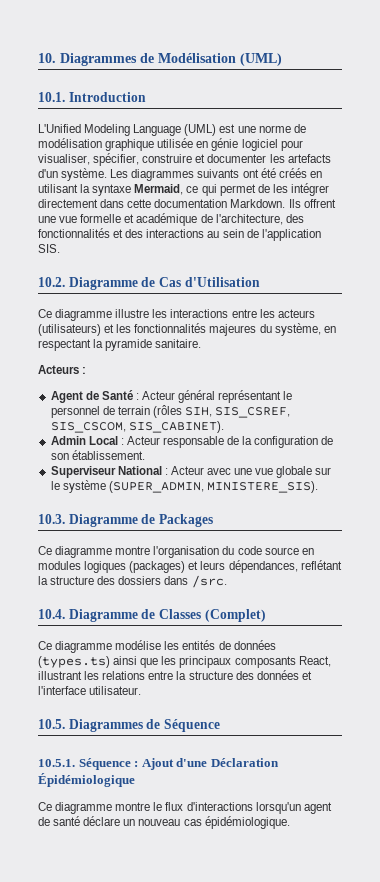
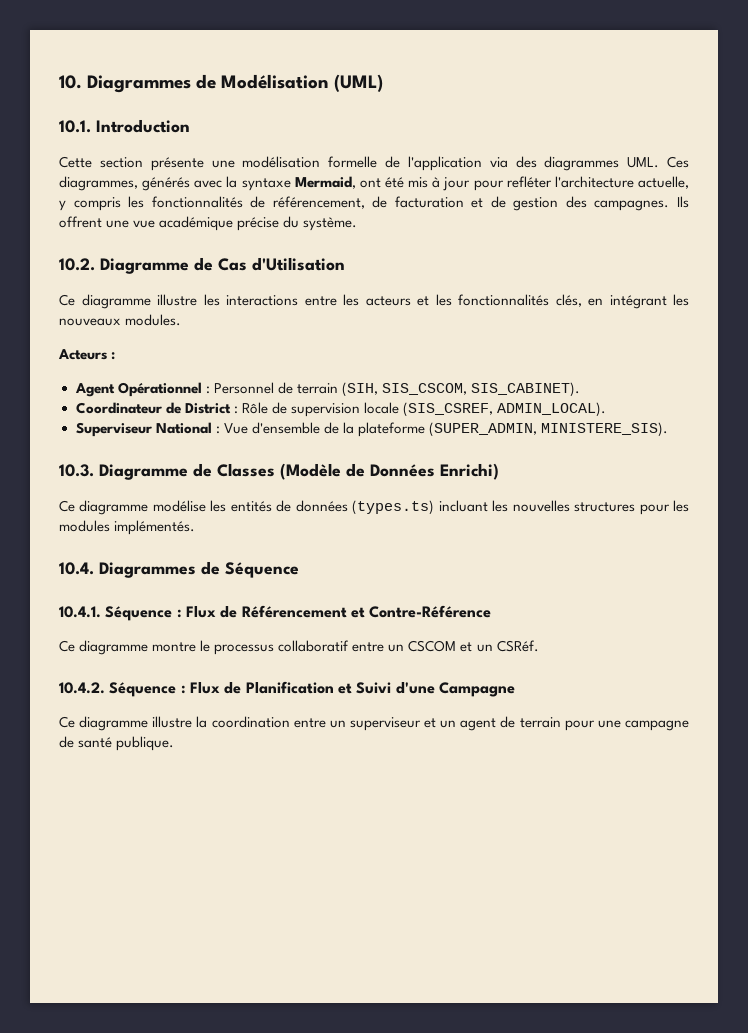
[38,124,306,136] [38,138,303,151] [38,153,331,166] [38,168,322,181] [38,183,329,196] [38,199,336,208] [38,213,304,226] [38,228,321,241] [38,244,60,253] L'Unified Modeling Language (UML) est une norme de modélisation graphique utilisée en génie logiciel pour visualiser, spécifier, construire et documenter les artefacts d'un système. Les diagrammes suivants ont été créés en utilisant la syntaxe Mermaid, ce qui permet de les intégrer directement dans cette documentation Markdown. Ils offrent une vue formelle et académique de l'architecture, des fonctionnalités et des interactions au sein de l'application SIS. -> [59,156,689,171] [59,176,690,191] [59,196,690,211] [59,216,358,231] Cette section présente une modélisation formelle de l'application via des diagrammes UML. Ces diagrammes, générés avec la syntaxe Mermaid, ont été mis à jour pour refléter l'architecture actuelle, y compris les fonctionnalités de référencement, de facturation et de gestion des campagnes. Ils offrent une vue académique précise du système.
[38,324,101,336] (utilisateurs) -> (411, 301) none
[209,323,336,336] [38,339,202,351] [38,365,87,374] [50,390,293,403] [50,405,291,418] [50,421,224,433] [50,436,334,448] [50,450,145,460] [50,466,332,478] [50,480,106,493] majeures du système, en respectant la pyramide sanitaire. // Acteurs : // Agent de Santé : Acteur général représentant le personnel de terrain (rôles SIH, SIS_CSREF, SIS_CSCOM, SIS_CABINET). // Admin Local : Acteur responsable de la configuration de son établissement. // Superviseur National : Acteur avec une vue globale sur le système -> [555,294,689,309] [59,314,182,326] [58,349,116,360] [74,382,580,397] [75,402,606,417] [75,422,425,437] clés, en intégrant les nouveaux modules. // Acteurs : // Agent Opérationnel : Personnel de terrain (SIH, SIS_CSCOM, SIS_CABINET). // Coordinateur de District : Rôle de supervision locale (SIS_CSREF, ADMIN_LOCAL). // Superviseur National : Vue d'ensemble de la plateforme
[158,514,213,527] [38,546,314,558] [38,560,342,573] [38,575,227,588] [38,609,266,622] Packages // Ce diagramme montre l'organisation du code source en modules logiques (packages) et leurs dépendances, reflétant la structure des dossiers dans /src. // 10.4. Diagramme de Classes (Complet) -> [217,463,499,480] Classes (Modèle de Données Enrichi)
[113,656,331,668] [38,670,312,680] [38,686,142,695] [38,719,65,729] ainsi que les principaux composants React, illustrant les relations entre la structure des données et l'interface utilisateur. // 10.5. -> [438,500,689,515] [59,520,196,535] [59,562,94,575] incluant les nouvelles structures pour les modules implémentés. // 10.4.
[38,758,279,770] [38,773,135,787] 10.5.1. Séquence : Ajout d'une Déclaration Épidémiologique -> [59,605,492,621] 10.4.1. Séquence : Flux de Référencement et Contre-Référence
[165,802,332,814] [38,816,290,829] flux d'interactions lorsqu'un agent de santé déclare un nouveau cas épidémiologique. -> [214,640,539,655] [59,681,515,697] [59,716,689,731] [59,736,175,751] processus collaboratif entre un CSCOM et un CSRéf. // 10.4.2. Séquence : Flux de Planification et Suivi d'une Campagne // Ce diagramme illustre la coordination entre un superviseur et un agent de terrain pour une campagne de santé publique.

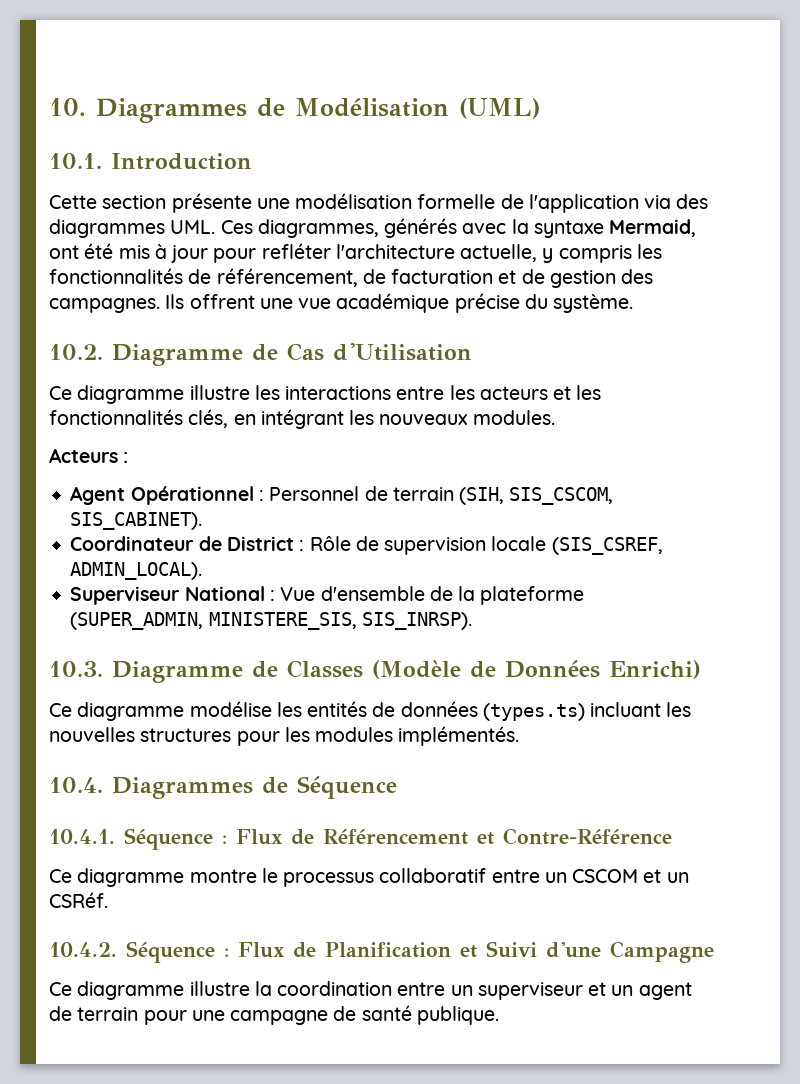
[540,422,668,437] MINISTERE_SIS). -> [208,612,472,630] MINISTERE_SIS, SIS_INRSP).

